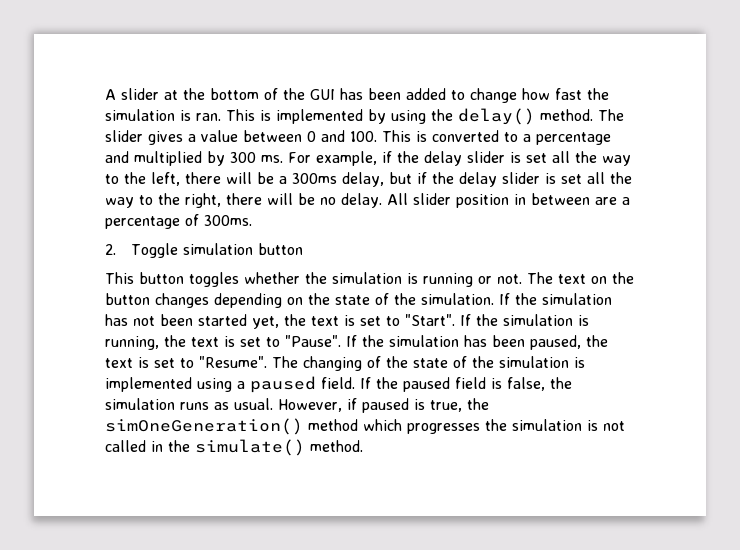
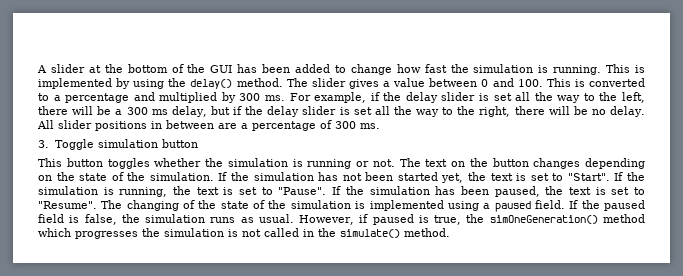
[196,113,221,121] ran. -> [553,65,602,75] running.
[292,173,337,184] 300ms -> [126,107,168,115] 300 ms
[456,194,509,208] position -> [95,121,147,131] positions
[204,215,252,226] [105,244,116,255] 300ms. // 2. -> [335,121,380,129] [38,140,49,148] 300 ms. // 3.

